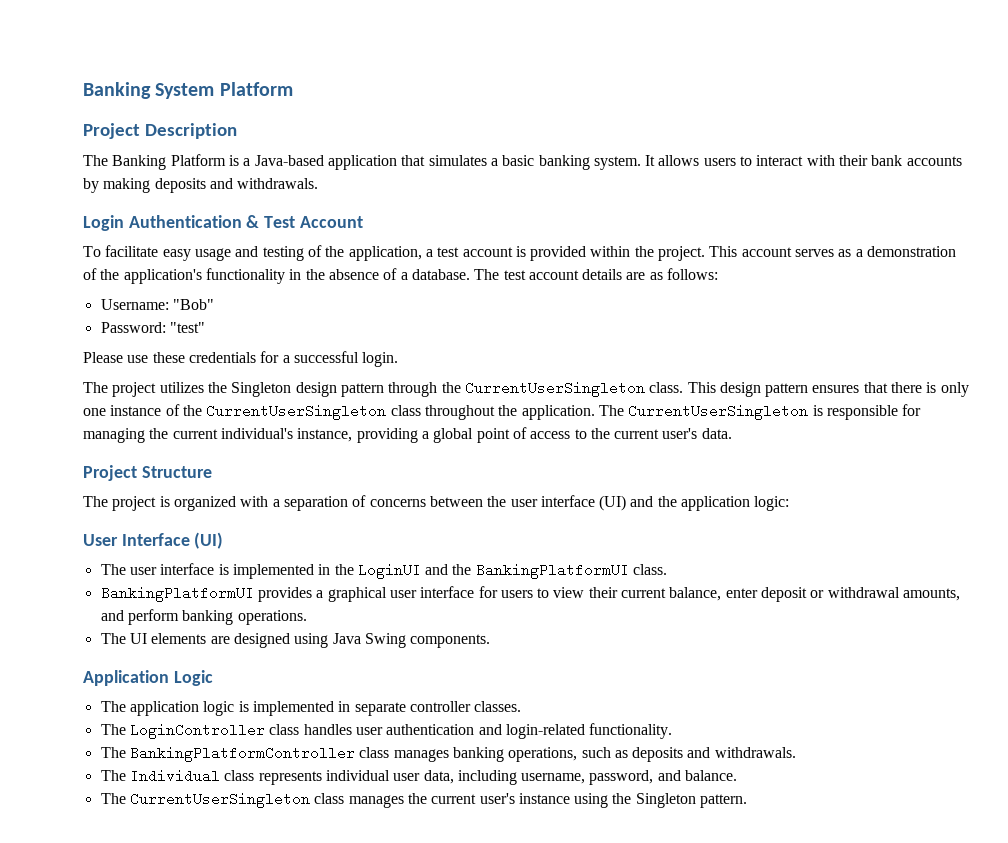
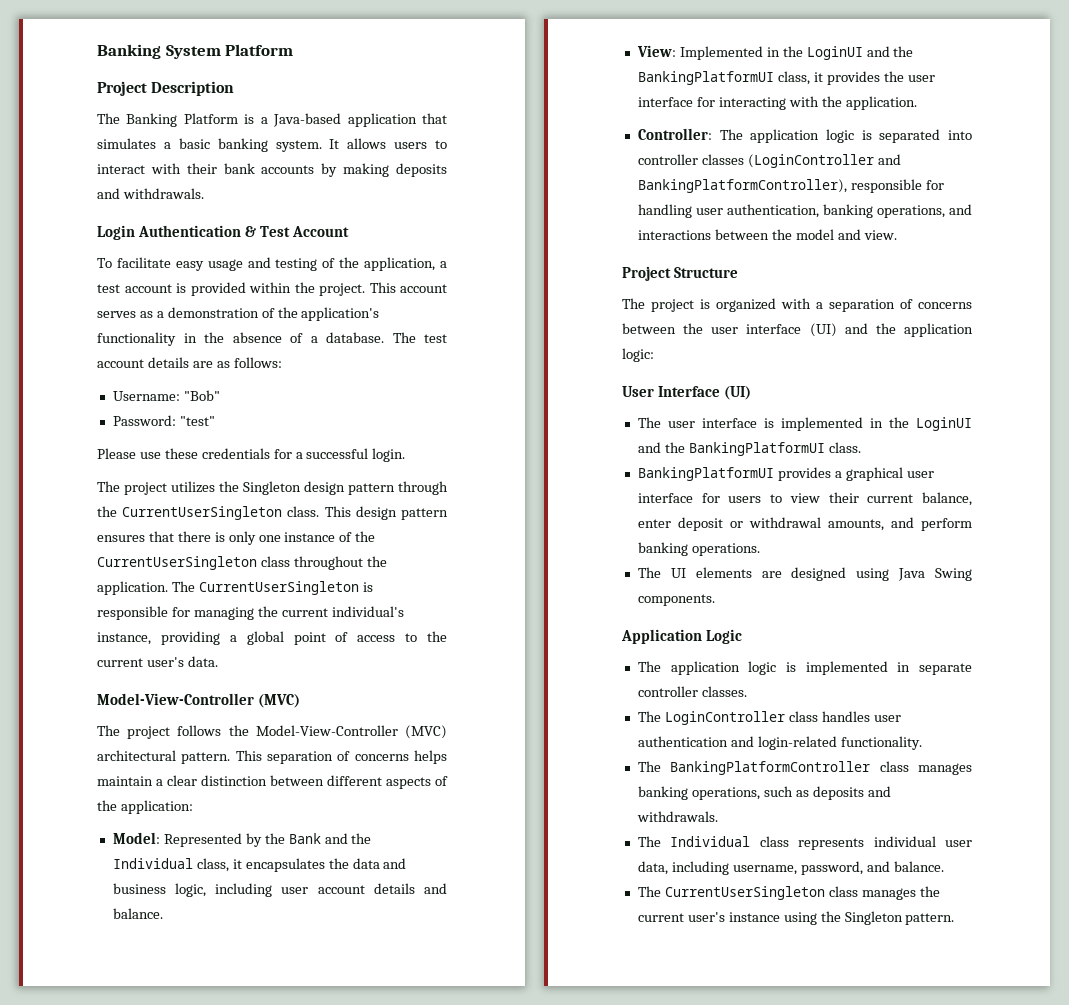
(732, 433) none -> [97,693,301,708] [97,725,447,739] [97,750,447,764] [97,775,448,789] [97,800,193,814] [112,832,372,847] [112,858,407,872] [112,883,448,897] [112,908,163,919] [636,45,914,60] [637,71,935,85] [637,96,917,110] [637,128,972,143] [637,154,901,168] [637,179,944,193] [637,204,972,218] [637,229,897,240] // Model-View-Controller (MVC) // The project follows the Model-View-Controller (MVC) architectural pattern. This separation of concerns helps maintain a clear distinction between different aspects of the application: // Model: Represented by the Bank and the Individual class, it encapsulates the data and business logic, including user account details and balance. // View: Implemented in the LoginUI and the BankingPlatformUI class, it provides the user interface for interacting with the application. // Controller: The application logic is separated into controller classes (LoginController and BankingPlatformController), responsible for handling user authentication, banking operations, and interactions between the model and view.

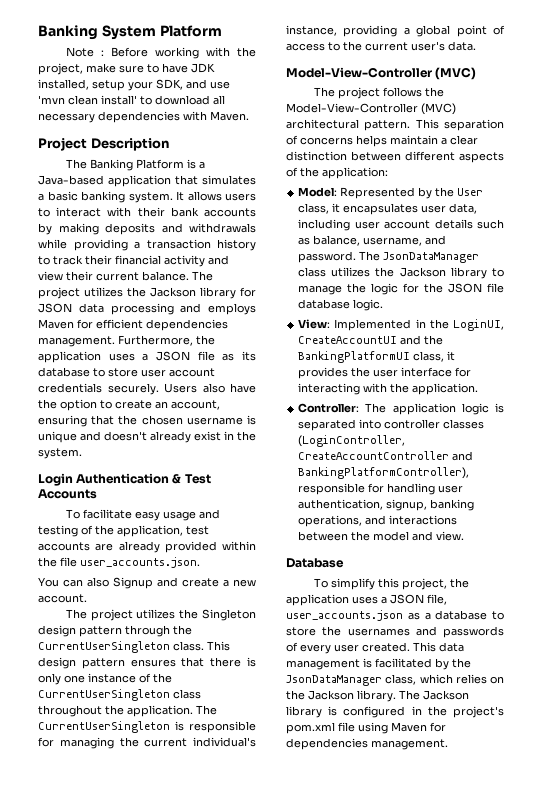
(294, 50) none -> [65,47,256,59] [38,63,215,75] [38,79,230,91] [38,95,225,105] [38,111,249,123] // Note : Before working with the project, make sure to have JDK installed, setup your SDK, and use 'mvn clean install' to download all necessary dependencies with Maven.
[122,188,204,199] withdrawals. -> [189,223,256,233] [38,239,256,251] [38,255,229,267] [38,271,213,281] [38,287,256,299] [38,303,256,315] [38,319,228,331] [38,335,215,347] [38,351,256,363] [38,367,215,377] [38,383,256,395] [38,399,220,411] [38,415,256,427] [38,431,256,443] [38,448,82,459] withdrawals while providing a transaction history to track their financial activity and view their current balance. The project utilizes the Jackson library for JSON data processing and employs Maven for efficient dependencies management. Furthermore, the application uses a JSON file as its database to store user account credentials securely. Users also have the option to create an account, ensuring that the chosen username is unique and doesn't already exist in the system.
[292,226,350,237] Account -> [38,489,97,499] Accounts
[440,261,447,268] [97,282,447,296] [97,307,380,321] [97,332,447,346] [97,357,282,368] [112,390,220,401] [112,415,215,426] [97,448,406,462] a test account is provided within the project. This account serves as a demonstration of the application's functionality in the absence of a database. The test account details are as follows: // Username: "Bob" // Password: "test" // Please use these credentials for a successful login. -> [186,526,209,535] [38,541,256,553] [38,557,200,568] [38,577,256,589] [38,594,87,603] test accounts are already provided within the file user_accounts.json. // You can also Signup and create a new account.
[288,833,372,844] [112,858,407,872] [112,883,448,897] [112,908,163,919] Bank and the Individual class, it encapsulates the data and business logic, including user account details and balance. -> [457,188,484,196] [298,203,478,215] [298,219,504,231] [298,235,447,246] [298,251,480,263] [298,267,504,279] [298,283,505,295] [298,299,384,311] User class, it encapsulates user data, including user account details such as balance, username, and password. The JsonDataManager class utilizes the Jackson library to manage the logic for the JSON file database logic.
[806,46,863,60] LoginUI -> [453,319,504,331] [298,336,398,344] LoginUI, CreateAccountUI
[747,154,874,168] (LoginController -> [298,435,406,447] [298,451,450,460] (LoginController, CreateAccountController
(819, 211) none -> [386,499,428,511] signup,
[622,266,739,281] [622,298,972,312] [622,323,973,337] [622,348,654,362] [622,386,752,400] [637,417,972,431] [637,442,861,456] [637,467,934,481] [637,492,973,506] [637,517,972,531] [637,542,760,556] [637,567,972,581] [637,594,715,606] [621,629,743,644] [637,661,972,675] [637,686,747,697] [637,711,901,725] [637,736,922,750] [637,761,972,775] [637,786,891,800] [636,811,718,822] [637,836,972,850] [637,861,944,875] [637,886,940,900] [637,911,955,925] Project Structure // The project is organized with a separation of concerns between the user interface (UI) and the application logic: // User Interface (UI) // The user interface is implemented in the LoginUI and the BankingPlatformUI class. // BankingPlatformUI provides a graphical user interface for users to view their current balance, enter deposit or withdrawal amounts, and perform banking operations. // The UI elements are designed using Java Swing components. // Application Logic // The application logic is implemented in separate controller classes. // The LoginController class handles user authentication and login-related functionality. // The BankingPlatformController class manages banking operations, such as deposits and withdrawals. // The Individual class represents individual user data, including username, password, and balance. // The CurrentUserSingleton class manages the current user's instance using the Singleton pattern. -> [286,558,344,568] [313,578,469,590] [286,594,447,606] [286,610,504,621] [286,626,504,638] [286,642,464,654] [286,658,471,670] [286,674,504,686] [286,690,469,702] [286,706,504,718] [286,722,446,734] [286,738,448,750] Database // To simplify this project, the application uses a JSON file, user_accounts.json as a database to store the usernames and passwords of every user created. This data management is facilitated by the JsonDataManager class, which relies on the Jackson library. The Jackson library is configured in the project's pom.xml file using Maven for dependencies management.

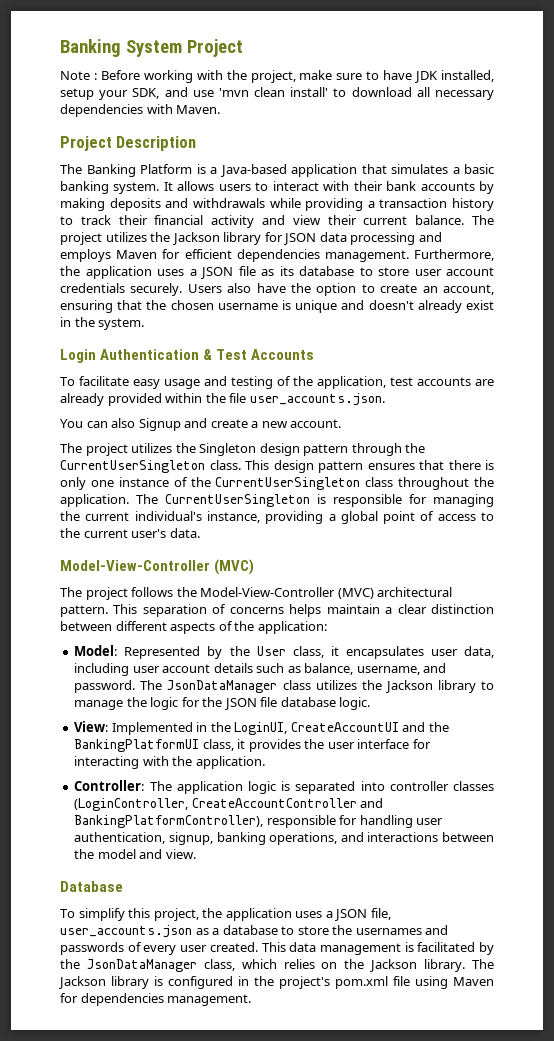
[159,25,222,37] Platform -> [186,39,243,57] Project

